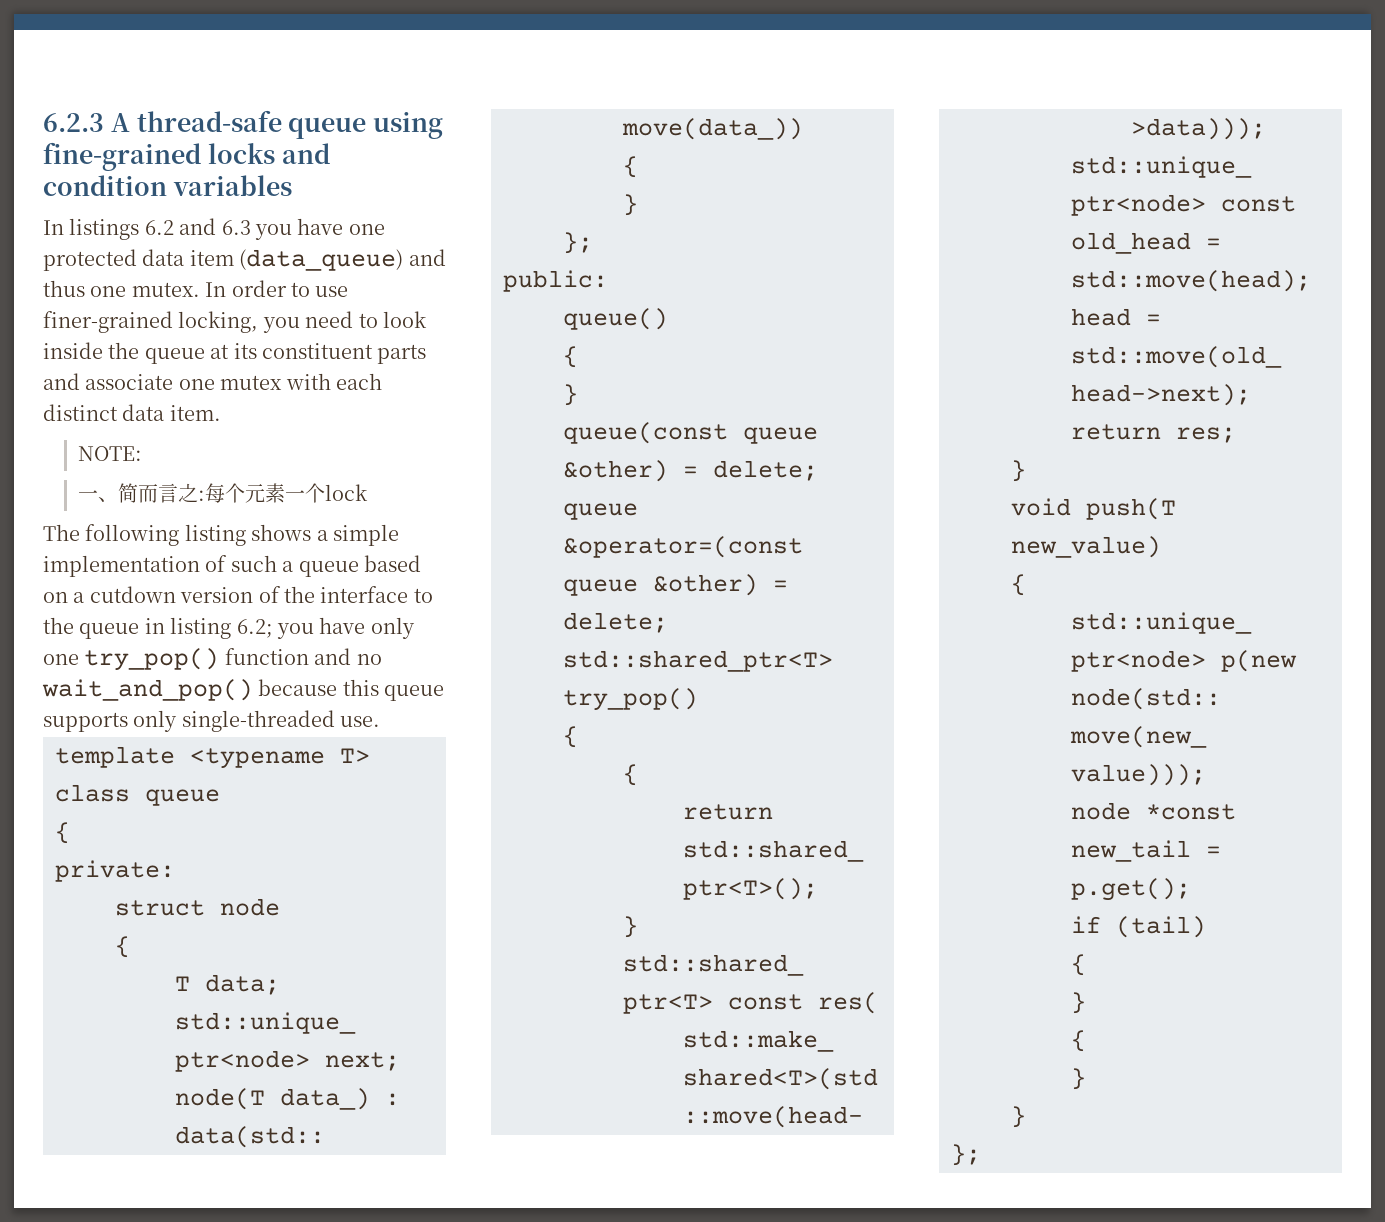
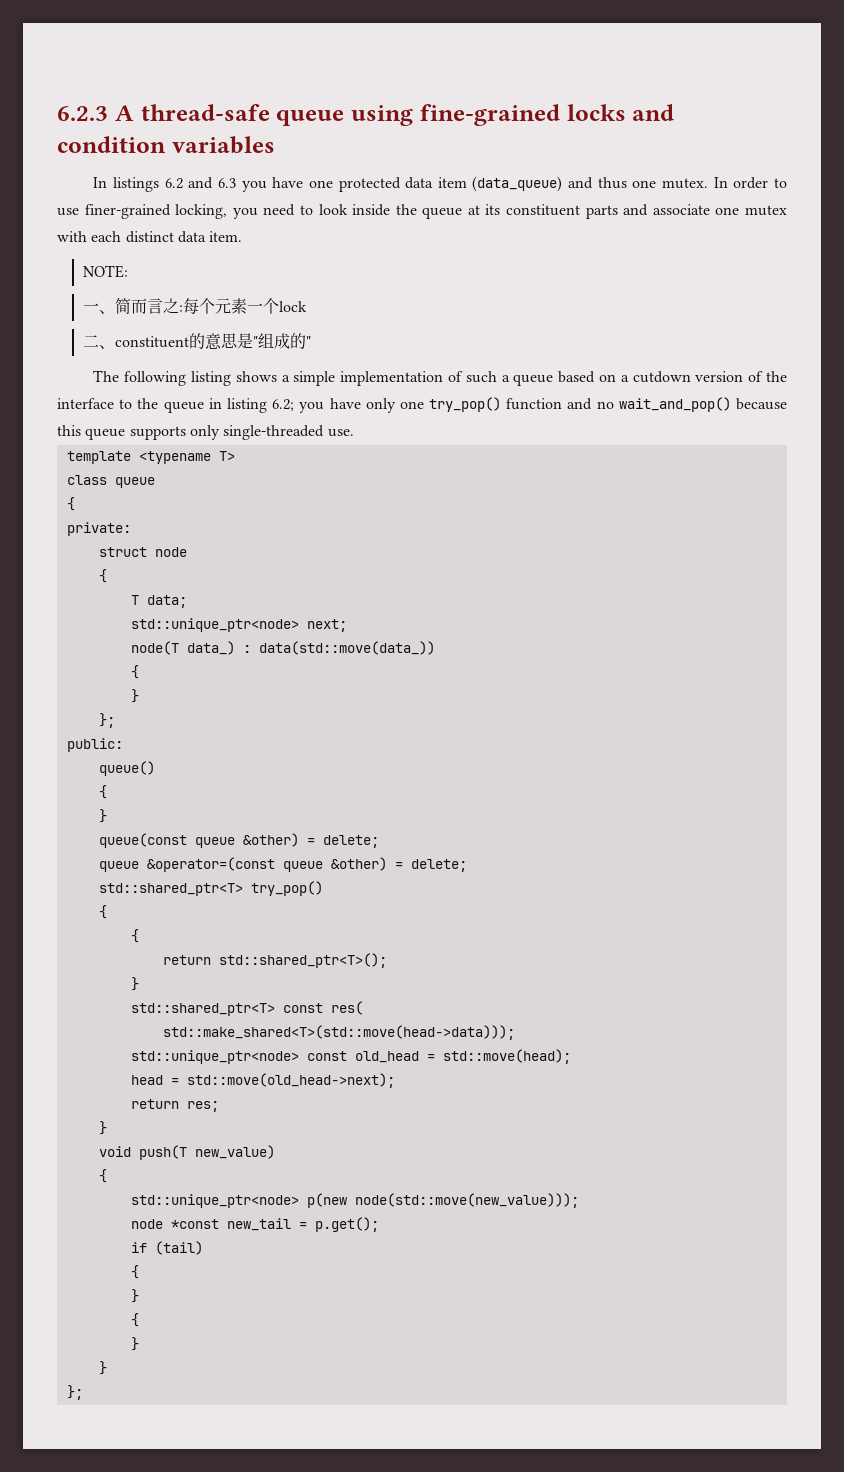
(369, 492) none -> [82,333,311,350] // 二、constituent的意思是"组成的"

